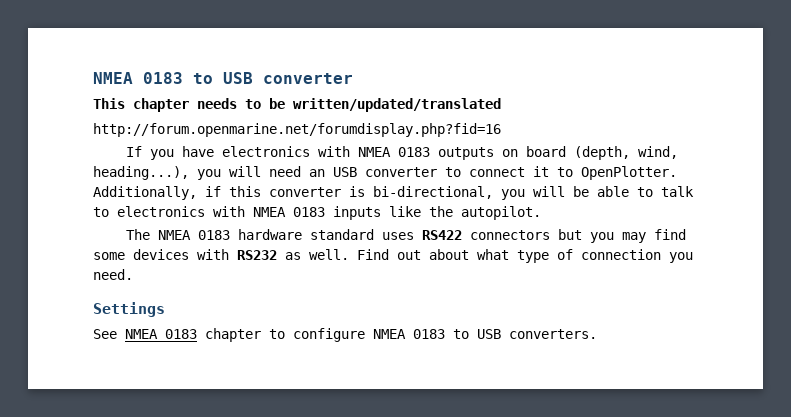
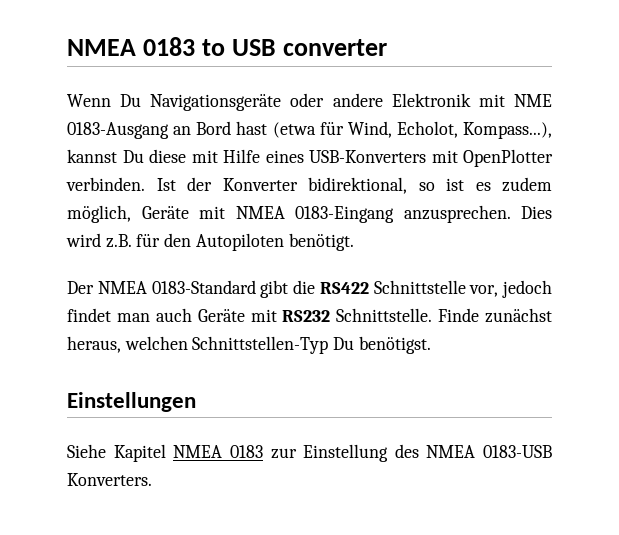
[93,98,501,112] [93,123,501,137] [125,146,678,160] [93,166,677,180] [93,186,694,200] [93,206,541,220] [125,229,686,243] [93,249,693,263] [93,269,133,280] [93,302,165,317] [93,328,597,342] This chapter needs to be written/updated/translated // http://forum.openmarine.net/forumdisplay.php?fid=16 // If you have electronics with NMEA 0183 outputs on board (depth, wind, heading...), you will need an USB converter to connect it to OpenPlotter. Additionally, if this converter is bi-directional, you will be able to talk to electronics with NMEA 0183 inputs like the autopilot. // The NMEA 0183 hardware standard uses RS422 connectors but you may find some devices with RS232 as well. Find out about what type of connection you need. // Settings // See NMEA 0183 chapter to configure NMEA 0183 to USB converters. -> [67,93,553,111] [67,121,552,139] [67,149,553,167] [66,177,552,194] [67,205,552,223] [66,233,354,251] [67,280,552,298] [67,308,552,323] [67,336,431,354] [67,392,196,412] [67,444,552,462] [67,473,152,486] Wenn Du Navigationsgeräte oder andere Elektronik mit NME 0183-Ausgang an Bord hast (etwa für Wind, Echolot, Kompass...), kannst Du diese mit Hilfe eines USB-Konverters mit OpenPlotter verbinden. Ist der Konverter bidirektional, so ist es zudem möglich, Geräte mit NMEA 0183-Eingang anzusprechen. Dies wird z.B. für den Autopiloten benötigt. // Der NMEA 0183-Standard gibt die RS422 Schnittstelle vor, jedoch findet man auch Geräte mit RS232 Schnittstelle. Finde zunächst heraus, welchen Schnittstellen-Typ Du benötigst. // Einstellungen // Siehe Kapitel NMEA 0183 zur Einstellung des NMEA 0183-USB Konverters.

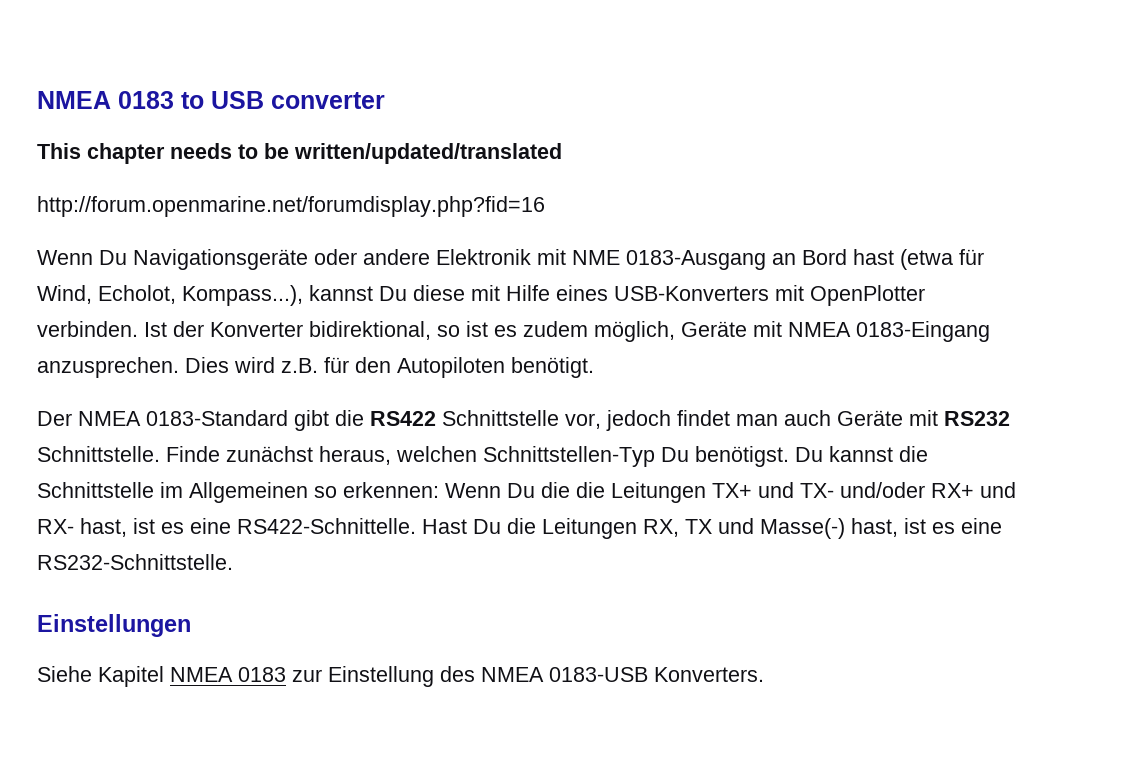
(387, 47) none -> [37,143,562,164] [37,196,545,217] // This chapter needs to be written/updated/translated // http://forum.openmarine.net/forumdisplay.php?fid=16
(431, 345) none -> [795,446,928,462] [37,482,1016,503] [37,518,1002,539] [37,554,233,570] Du kannst die Schnittstelle im Allgemeinen so erkennen: Wenn Du die die Leitungen TX+ und TX- und/oder RX+ und RX- hast, ist es eine RS422-Schnittelle. Hast Du die Leitungen RX, TX und Masse(-) hast, ist es eine RS232-Schnittstelle.

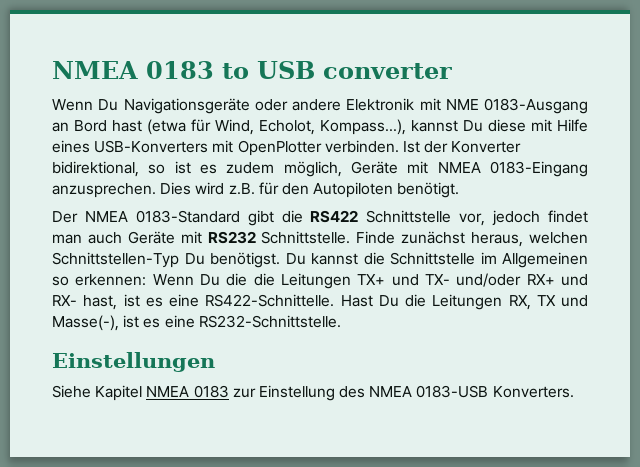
[37,143,562,164] [37,196,545,217] // This chapter needs to be written/updated/translated // http://forum.openmarine.net/forumdisplay.php?fid=16 -> (452, 71) none
[760,518,898,539] Masse(-) hast, -> [52,315,119,331] Masse(-),

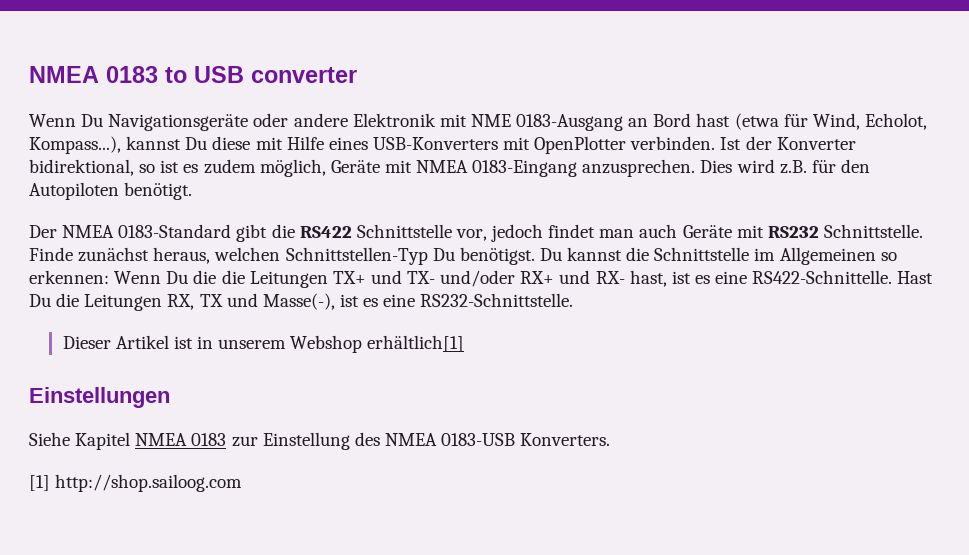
(341, 321) none -> [62,335,465,353] // Dieser Artikel ist in unserem Webshop erhältlich[1]
(574, 392) none -> [29,474,243,492] // [1] http://shop.sailoog.com

